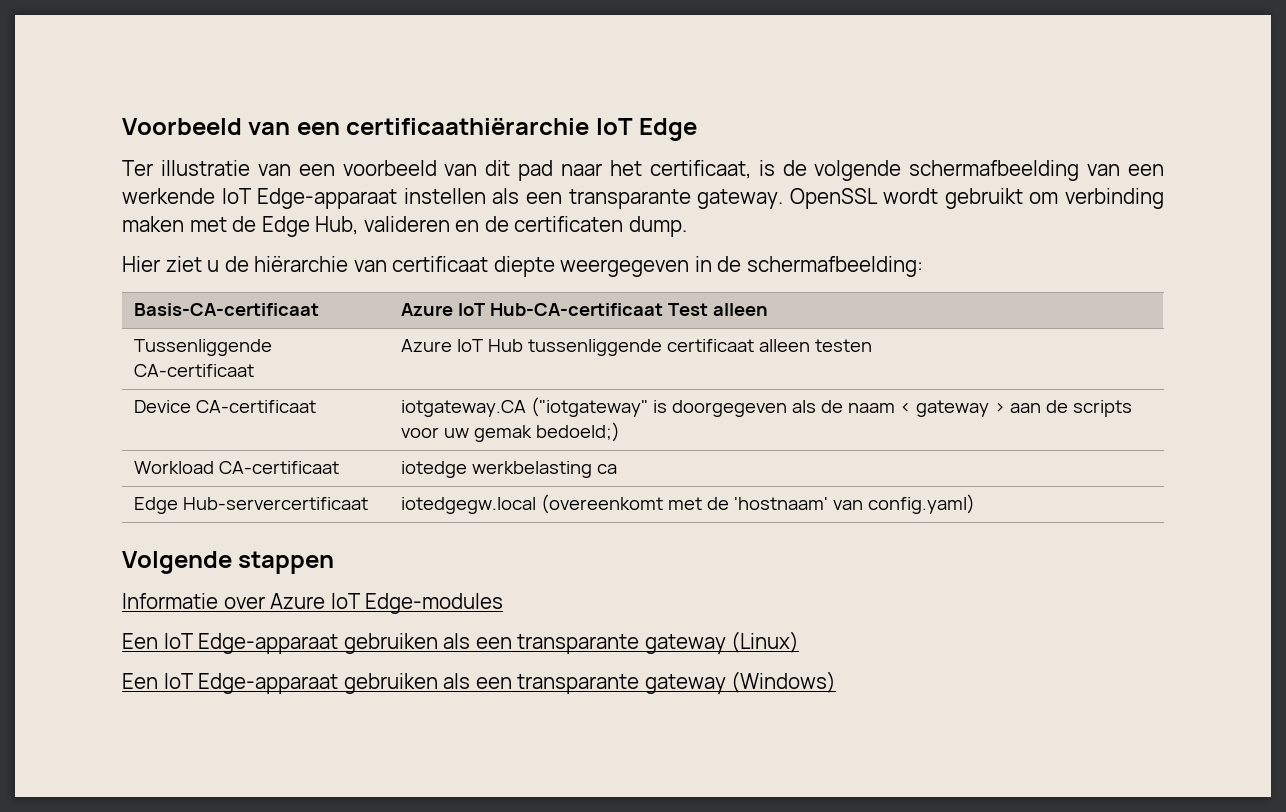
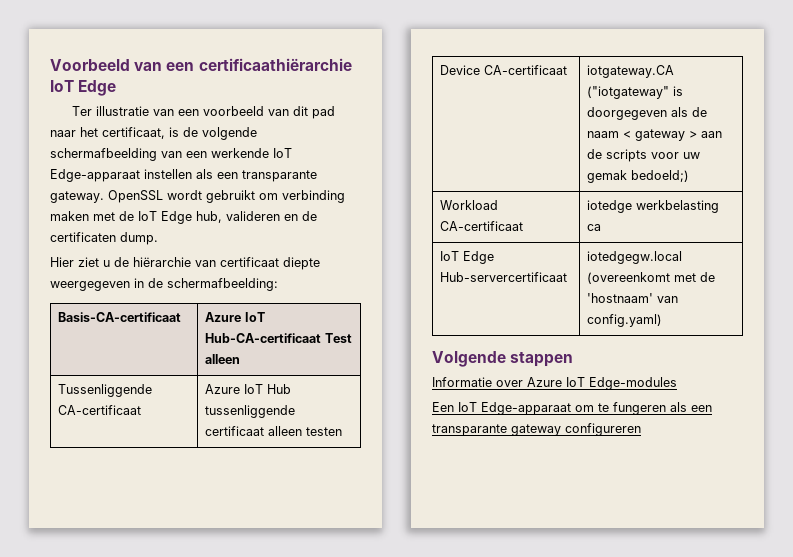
[261,216,359,237] Edge Hub, -> [138,211,222,224] IoT Edge hub,
(618, 469) none -> [440,251,460,261] IoT
[343,631,800,654] [122,671,837,694] gebruiken als een transparante gateway (Linux) // Een IoT Edge-apparaat gebruiken als een transparante gateway (Windows) -> [575,402,712,415] [432,423,641,436] om te fungeren als een transparante gateway configureren

